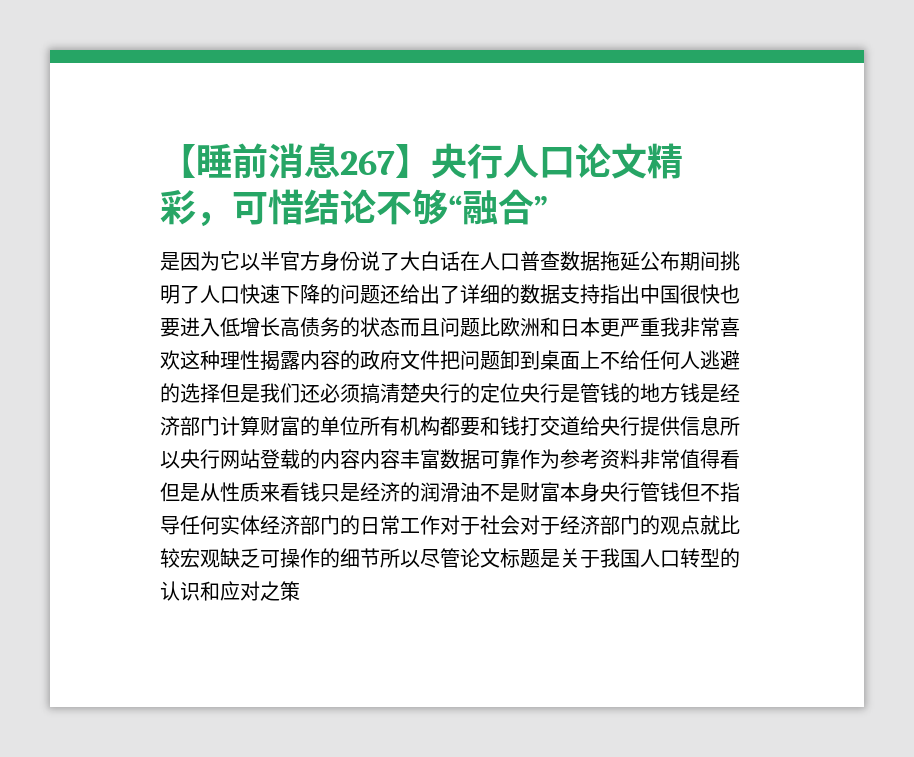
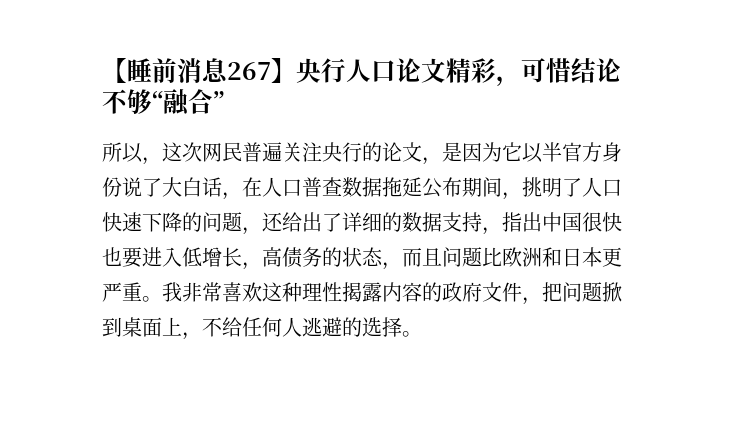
(548, 208) none -> [102,142,442,165] 所以，这次网民普遍关注央行的论文，
(460, 261) none -> [222,192,242,200] ，
(720, 261) none -> [502,192,522,200] ，
(380, 294) none -> [242,227,262,235] ，
(600, 294) none -> [482,227,502,235] ，
(280, 327) none -> [242,262,262,270] ，
(400, 326) none -> [382,262,402,270] ，
(660, 326) none -> [142,296,162,302] 。
[440,350,520,370] 把问题卸 -> [522,282,622,305] ，把问题掀
(600, 359) none -> [182,332,202,340] ，
[220,383,740,403] [160,416,740,436] [160,449,740,469] [160,482,740,502] [160,515,740,535] [160,548,740,568] [160,581,300,601] 但是我们还必须搞清楚央行的定位央行是管钱的地方钱是经济部门计算财富的单位所有机构都要和钱打交道给央行提供信息所以央行网站登载的内容内容丰富数据可靠作为参考资料非常值得看但是从性质来看钱只是经济的润滑油不是财富本身央行管钱但不指导任何实体经济部门的日常工作对于社会对于经济部门的观点就比较宏观缺乏可操作的细节所以尽管论文标题是关于我国人口转型的认识和应对之策 -> [402,331,422,337] 。

